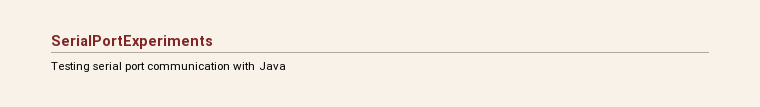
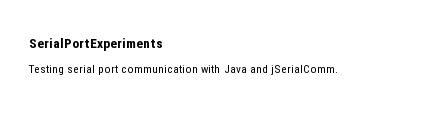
(286, 66) none -> [249,65,338,75] and jSerialComm.

